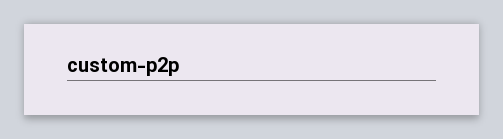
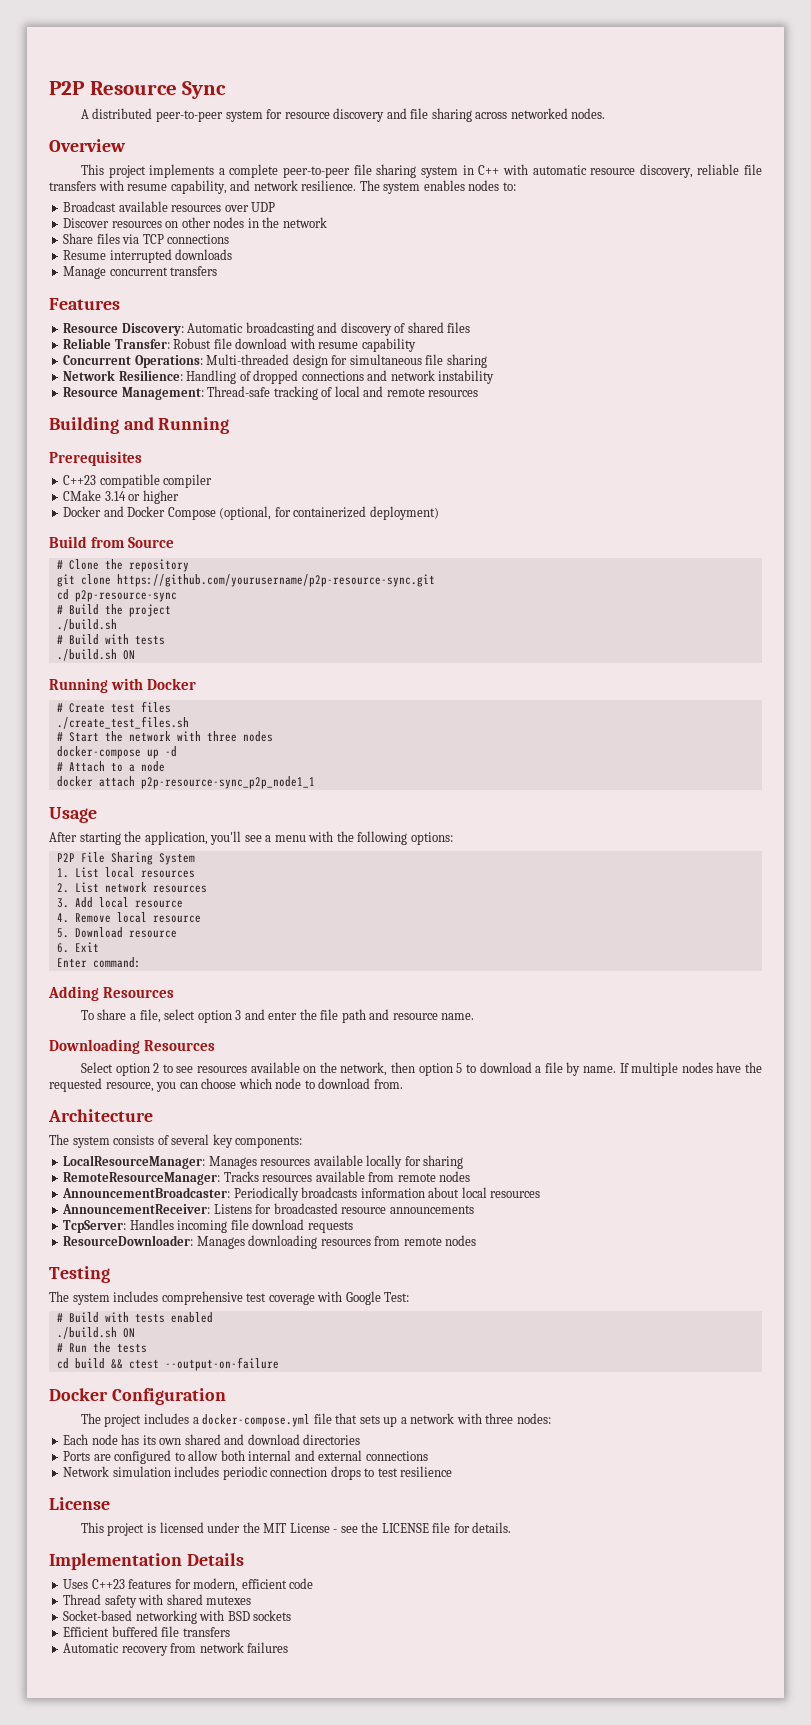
[67,57,179,76] custom-p2p -> [49,81,227,99] [80,108,606,122] [49,139,126,152] [80,164,762,178] [49,180,516,194] [63,201,276,212] [63,217,327,228] [63,233,230,244] [63,249,233,263] [63,266,218,279] [49,298,120,310] [63,322,471,336] [63,338,416,352] [63,354,487,368] [63,370,495,384] [63,386,479,400] [49,417,230,434] [49,451,142,466] [63,474,213,488] [63,490,179,504] [63,506,439,520] [49,536,175,548] [56,559,189,572] [56,574,435,587] [56,589,177,602] [56,604,171,617] [56,619,117,631] [56,634,165,645] [56,649,135,661] [49,678,197,693] [56,701,171,713] [56,716,189,729] [56,731,273,742] [56,746,177,759] [56,761,165,772] [56,776,315,789] [49,807,97,823] [49,831,453,845] [56,852,195,865] [56,867,195,878] [56,882,207,893] [56,897,183,908] [56,912,201,923] [56,927,177,938] [56,942,99,953] [56,957,141,968] [48,986,175,1001] [80,1009,475,1023] [49,1039,216,1054] [80,1062,762,1076] [49,1078,403,1092] [48,1109,153,1122] [49,1134,303,1148] [63,1155,464,1169] [63,1171,471,1185] [62,1187,541,1201] [62,1203,474,1214] [63,1219,353,1233] [63,1235,477,1249] [49,1266,110,1283] [49,1291,410,1305] [56,1312,213,1323] [56,1327,135,1339] [56,1342,147,1353] [56,1357,279,1371] [49,1388,226,1405] [80,1413,551,1427] [63,1434,361,1445] [63,1450,428,1464] [63,1466,453,1480] [49,1497,110,1510] [80,1522,512,1536] [49,1553,244,1570] [63,1578,314,1592] [63,1594,252,1608] [63,1610,292,1624] [63,1626,230,1637] [63,1642,289,1656] P2P Resource Sync // A distributed peer-to-peer system for resource discovery and file sharing across networked nodes. // Overview // This project implements a complete peer-to-peer file sharing system in C++ with automatic resource discovery, reliable file transfers with resume capability, and network resilience. The system enables nodes to: // Broadcast available resources over UDP // Discover resources on other nodes in the network // Share files via TCP connections // Resume interrupted downloads // Manage concurrent transfers // Features // Resource Discovery: Automatic broadcasting and discovery of shared files // Reliable Transfer: Robust file download with resume capability // Concurrent Operations: Multi-threaded design for simultaneous file sharing // Network Resilience: Handling of dropped connections and network instability // Resource Management: Thread-safe tracking of local and remote resources // Building and Running // Prerequisites // C++23 compatible compiler // CMake 3.14 or higher // Docker and Docker Compose (optional, for containerized deployment) // Build from Source // # Clone the repository // git clone https://github.com/yourusername/p2p-resource-sync.git // cd p2p-resource-sync // # Build the project // ./build.sh // # Build with tests // ./build.sh ON // Running with Docker // # Create test files // ./create_test_files.sh // # Start the network with three nodes // docker-compose up -d // # Attach to a node // docker attach p2p-resource-sync_p2p_node1_1 // Usage // After starting the application, you'll see a menu with the following options: // P2P File Sharing System // 1. List local resources // 2. List network resources // 3. Add local resource // 4. Remove local resource // 5. Download resource // 6. Exit // Enter command: // Adding Resources // To share a file, select option 3 and enter the file path and resource name. // Downloading Resources // Select option 2 to see resources available on the network, then option 5 to download a file by name. If multiple nodes have the requested resource, you can choose which node to download from. // Architecture // The system consists of several key components: // LocalResourceManager: Manages resources available locally for sharing // RemoteResourceManager: Tracks resources available from remote nodes // AnnouncementBroadcaster: Periodically broadcasts information about local resources // AnnouncementReceiver: Listens for broadcasted resource announcements // TcpServer: Handles incoming file download requests // ResourceDownloader: Manages downloading resources from remote nodes // Testing // The system includes comprehensive test coverage with Google Test: // # Build with tests enabled // ./build.sh ON // # Run the tests // cd build && ctest --output-on-failure // Docker Configuration // The project includes a docker-compose.yml file that sets up a network with three nodes: // Each node has its own shared and download directories // Ports are configured to allow both internal and external connections // Network simulation includes periodic connection drops to test resilience // License // This project is licensed under the MIT License - see the LICENSE file for details. // Implementation Details // Uses C++23 features for modern, efficient code // Thread safety with shared mutexes // Socket-based networking with BSD sockets // Efficient buffered file transfers // Automatic recovery from network failures

